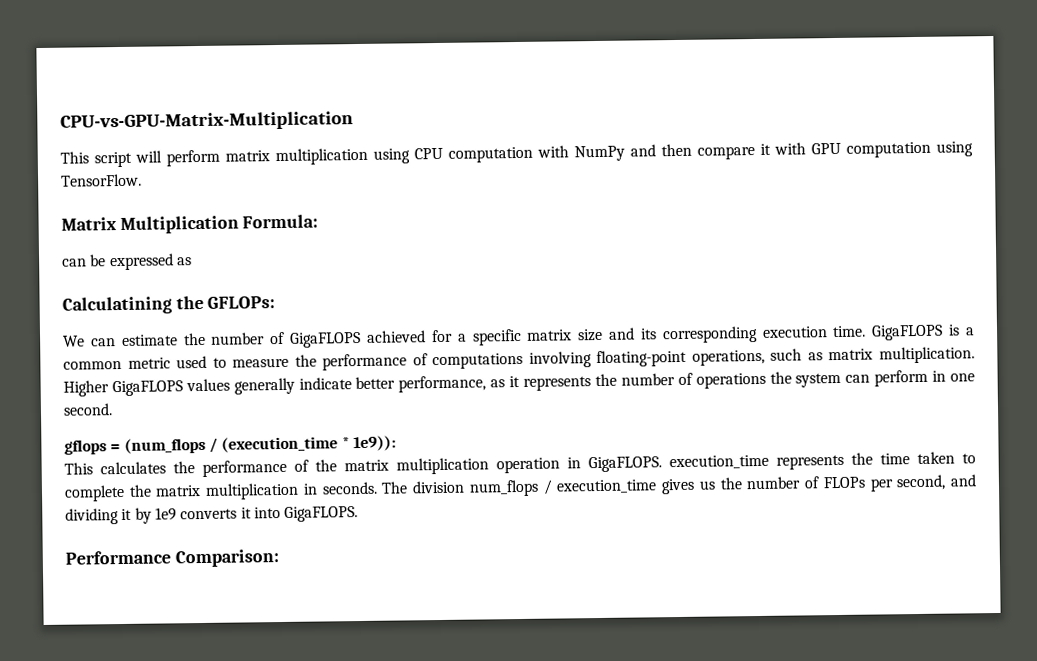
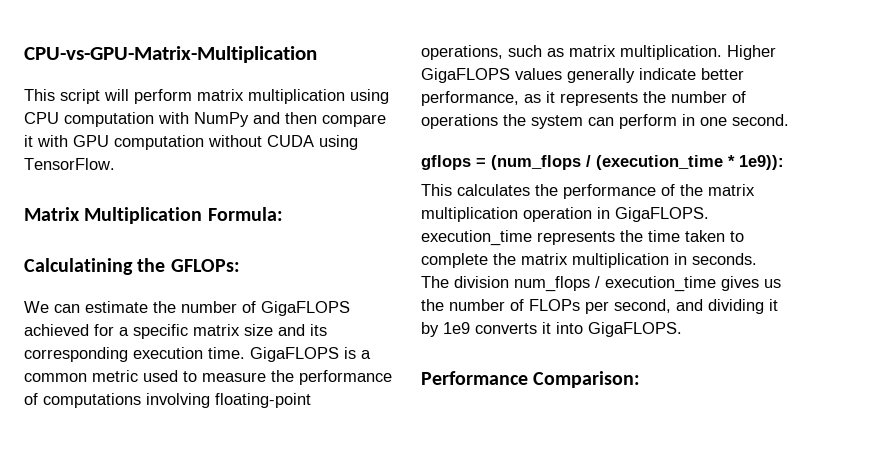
(931, 149) none -> [208,135,314,147] without CUDA
[62,253,192,271] // can be expressed as -> (283, 214) none

